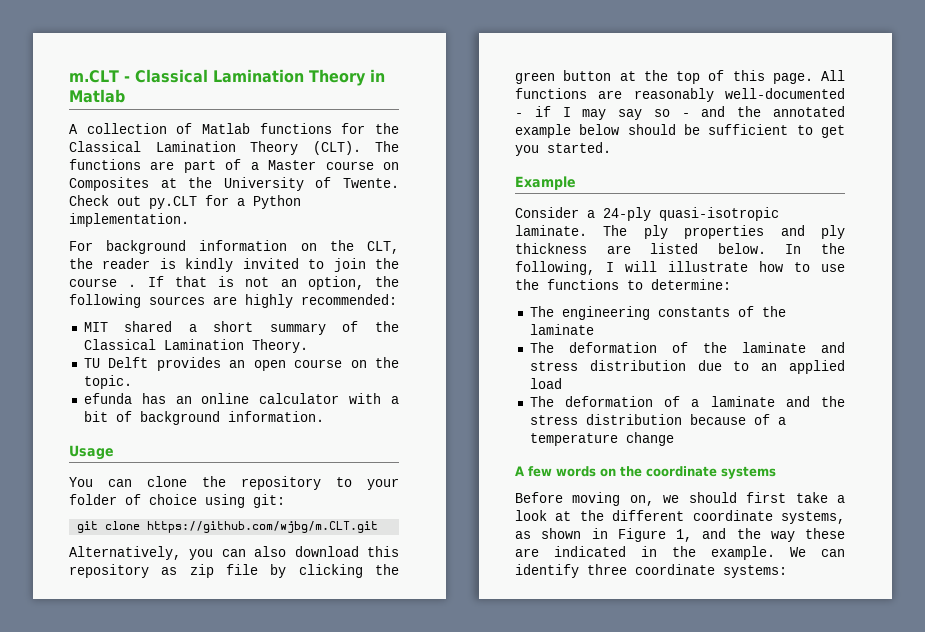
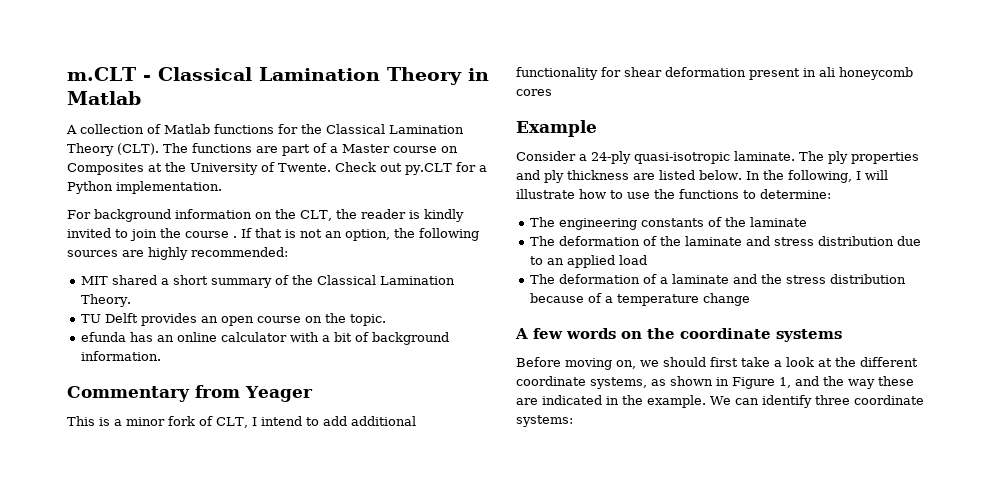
[69,445,114,460] [69,476,399,490] [69,494,285,508] [77,521,379,533] [69,546,399,560] [69,564,399,578] [515,70,845,84] [515,88,845,102] [515,106,845,120] [515,124,845,138] [515,142,611,156] Usage // You can clone the repository to your folder of choice using git: // git clone https://github.com/wjbg/m.CLT.git // Alternatively, you can also download this repository as zip file by clicking the green button at the top of this page. All functions are reasonably well-documented - if I may say so - and the annotated example below should be sufficient to get you started. -> [67,385,313,402] [67,416,416,428] [516,67,913,80] [516,89,552,96] Commentary from Yeager // This is a minor fork of CLT, I intend to add additional functionality for shear deformation present in ali honeycomb cores

